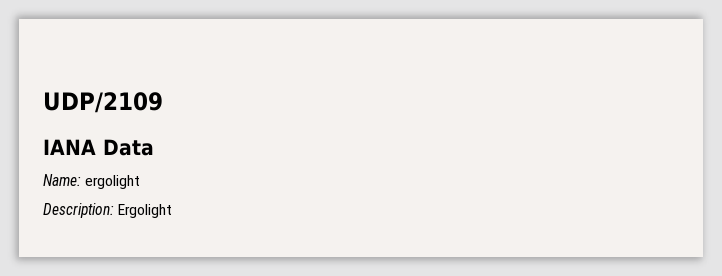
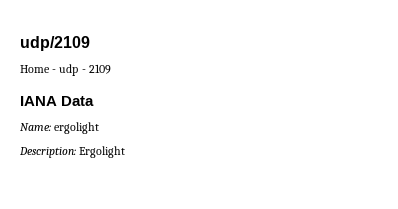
[43,92,163,113] UDP/2109 -> [20,36,90,51] [20,64,111,76] udp/2109 // Home - udp - 2109

